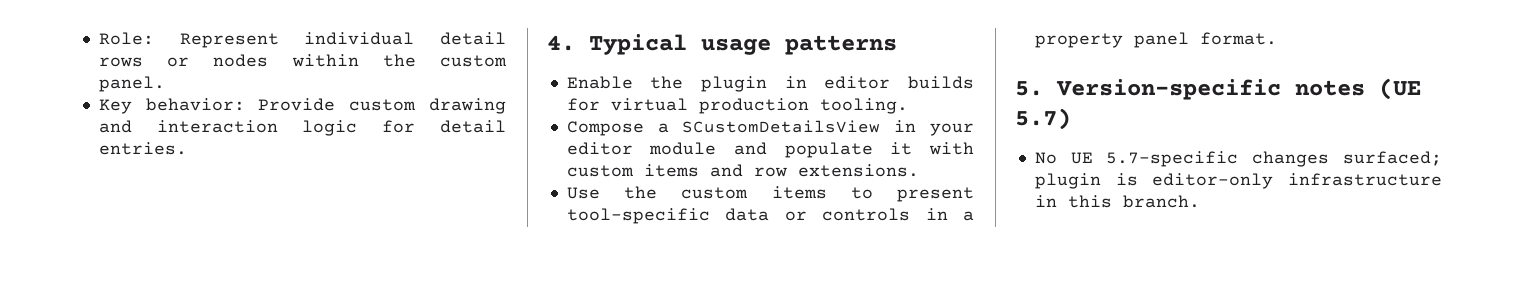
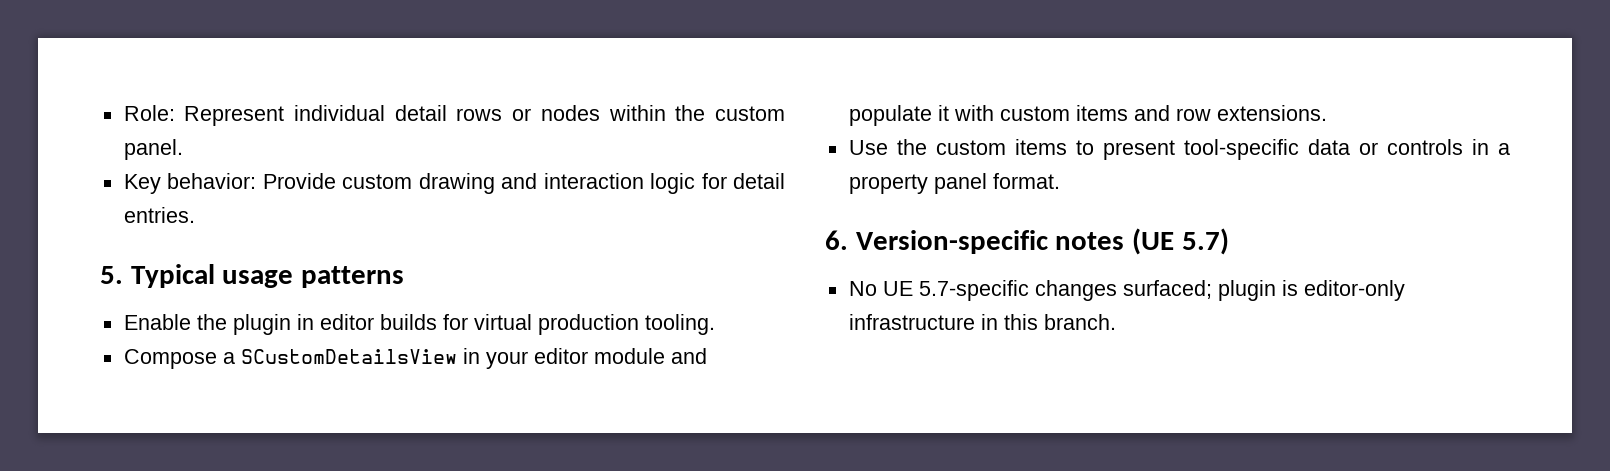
[547,35,575,51] 4. -> [100,266,123,284] 5.
[1015,81,1043,96] 5. -> [825,230,848,250] 6.

